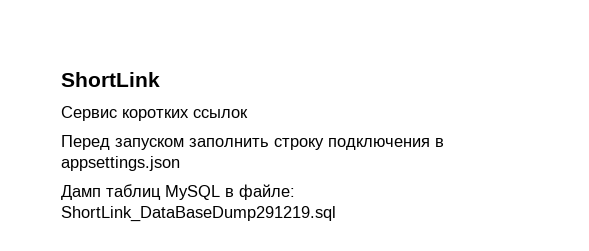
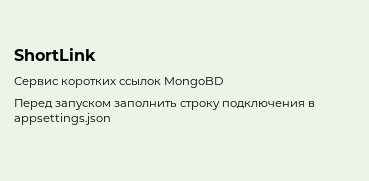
(248, 113) none -> [164,77,225,88] MongoBD
[61,184,295,200] [61,206,336,222] // Дамп таблиц MySQL в файле: ShortLink_DataBaseDump291219.sql -> (111, 119) none

